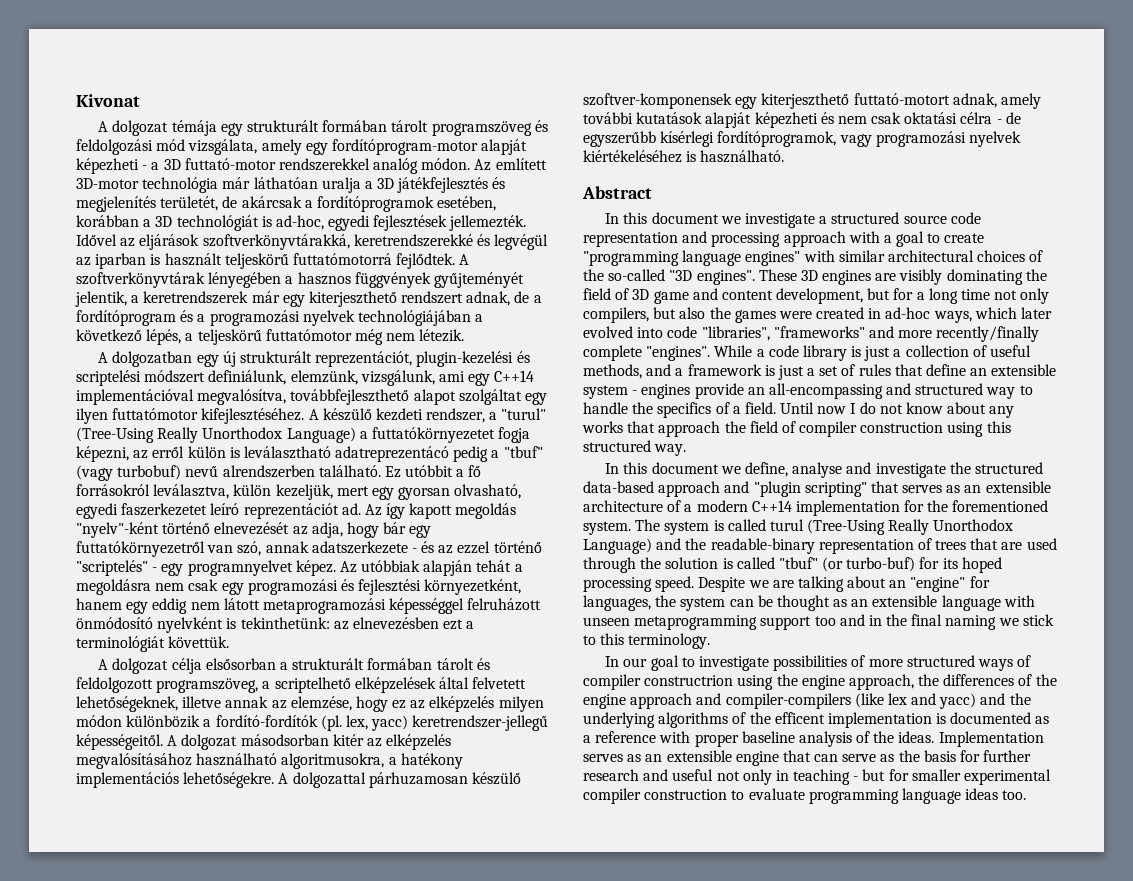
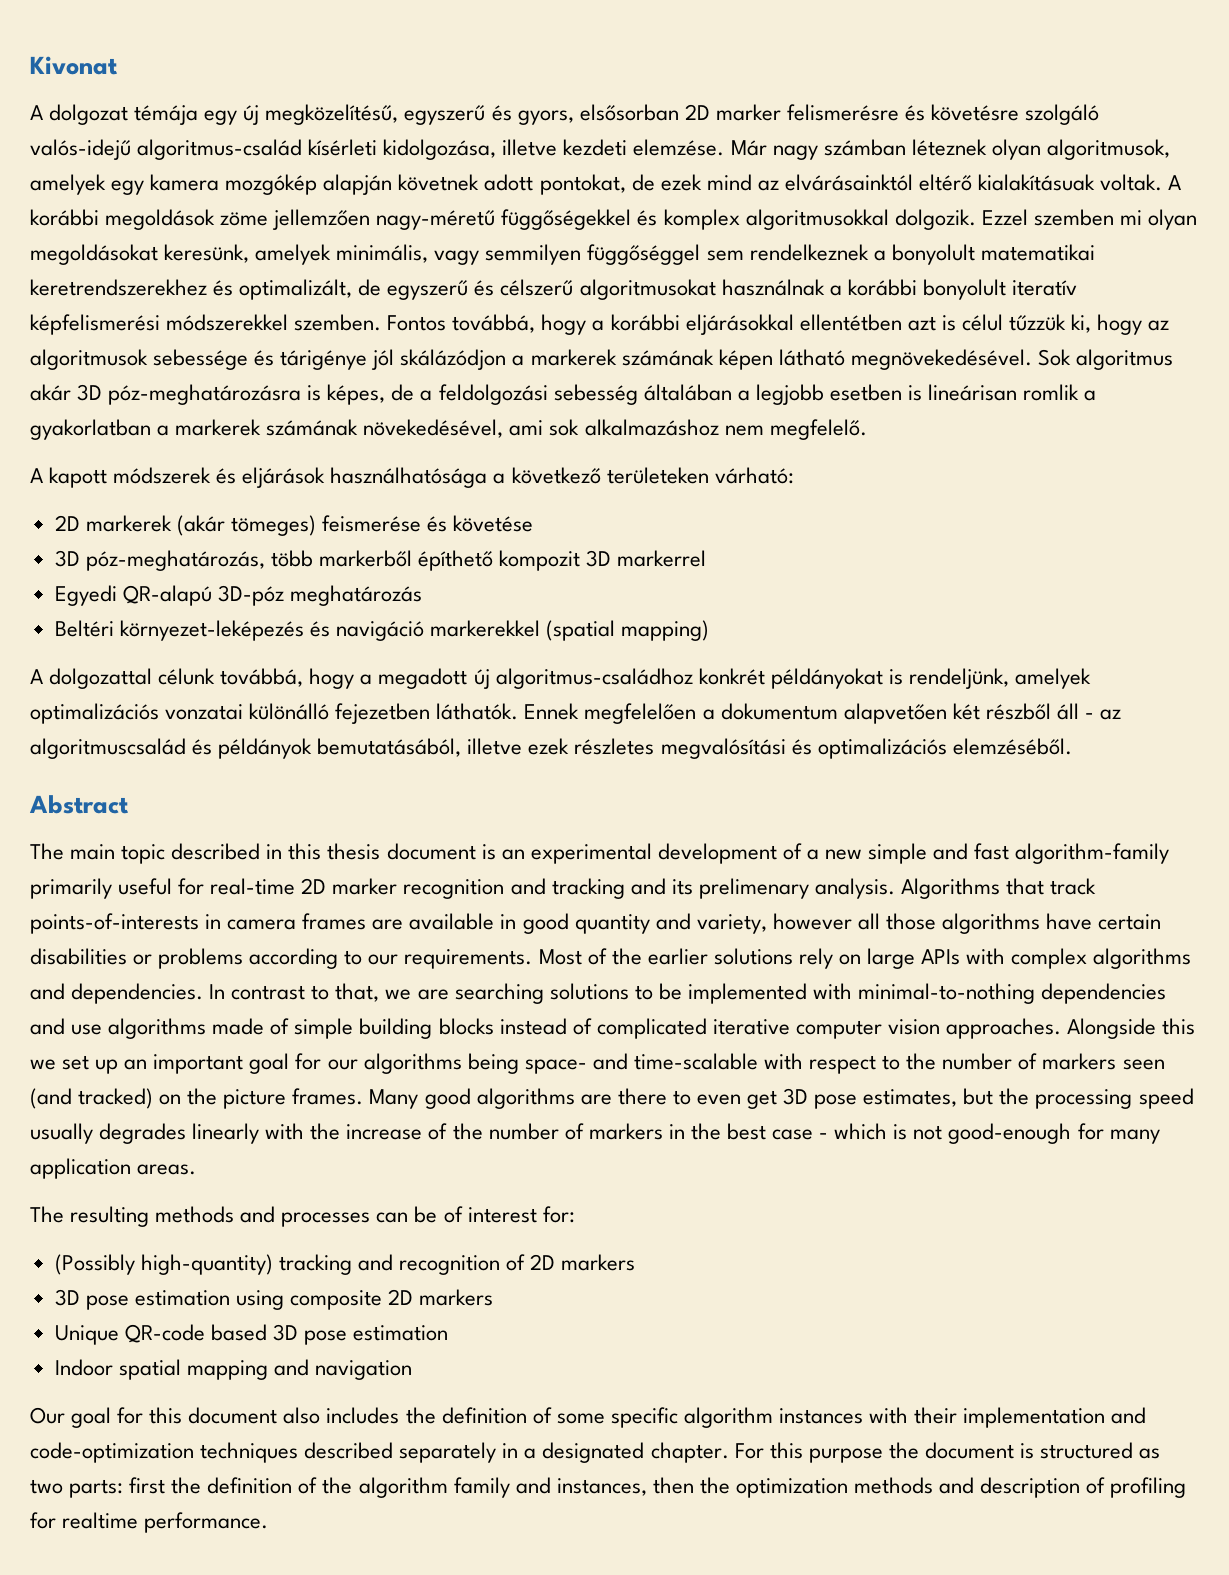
[247,120,548,136] [76,139,528,155] [76,158,547,174] [76,177,506,193] [76,196,497,212] [76,215,527,231] [76,234,549,250] [76,253,470,269] [76,272,524,288] [75,291,542,307] [76,310,484,326] [76,329,465,345] [98,351,530,367] [76,370,535,386] [76,389,547,405] [76,408,547,424] [76,427,531,443] [76,446,543,462] [76,465,482,481] [76,484,522,500] [76,503,517,519] [76,522,432,538] [76,541,542,557] [76,560,523,576] [76,579,522,595] [76,598,542,614] [76,617,475,633] [76,636,230,652] [98,658,490,674] [76,677,527,693] [76,696,544,712] [76,715,549,731] [76,734,452,750] [76,753,463,769] [76,772,521,788] [583,93,1041,109] [583,112,1021,128] [583,131,1021,147] [583,150,785,163] [582,186,652,199] [605,212,981,228] [583,231,985,247] [583,250,1044,266] [583,269,1047,285] [583,288,1050,304] [583,307,1053,323] [583,326,1040,342] [583,345,1032,361] [583,364,1057,380] [583,383,1033,399] [583,402,1015,418] [582,421,1011,437] [583,440,687,456] [605,462,1043,478] [583,481,1051,497] [583,500,1049,516] [583,519,1014,535] [583,538,1057,554] [583,557,1002,573] [583,576,990,592] [583,595,1035,611] [583,614,1054,630] [583,633,711,649] [605,655,1032,671] [583,674,1057,690] [583,693,1031,709] [583,712,1050,728] [583,731,1044,747] [583,750,1032,766] [583,769,1052,785] [583,788,1027,804] strukturált formában tárolt programszöveg és feldolgozási mód vizsgálata, amely egy fordítóprogram-motor alapját képezheti - a 3D futtató-motor rendszerekkel analóg módon. Az említett 3D-motor technológia már láthatóan uralja a 3D játékfejlesztés és megjelenítés területét, de akárcsak a fordítóprogramok esetében, korábban a 3D technológiát is ad-hoc, egyedi fejlesztések jellemezték. Idővel az eljárások szoftverkönyvtárakká, keretrendszerekké és legvégül az iparban is használt teljeskörű futtatómotorrá fejlődtek. A szoftverkönyvtárak lényegében a hasznos függvények gyűjteményét jelentik, a keretrendszerek már egy kiterjeszthető rendszert adnak, de a fordítóprogram és a programozási nyelvek technológiájában a következő lépés, a teljeskörű futtatómotor még nem létezik. // A dolgozatban egy új strukturált reprezentációt, plugin-kezelési és scriptelési módszert definiálunk, elemzünk, vizsgálunk, ami egy C++14 implementációval megvalósítva, továbbfejleszthető alapot szolgáltat egy ilyen futtatómotor kifejlesztéséhez. A készülő kezdeti rendszer, a "turul" (Tree-Using Really Unorthodox Language) a futtatókörnyezetet fogja képezni, az erről külön is leválasztható adatreprezentácó pedig a "tbuf" (vagy turbobuf) nevű alrendszerben található. Ez utóbbit a fő forrásokról leválasztva, külön kezeljük, mert egy gyorsan olvasható, egyedi faszerkezetet leíró reprezentációt ad. Az így kapott megoldás "nyelv"-ként történő elnevezését az adja, hogy bár egy futtatókörnyezetről van szó, annak adatszerkezete - és az ezzel történő "scriptelés" - egy programnyelvet képez. Az utóbbiak alapján tehát a megoldásra nem csak egy programozási és fejlesztési környezetként, hanem egy eddig nem látott metaprogramozási képességgel felruházott önmódosító nyelvként is tekinthetünk: az elnevezésben ezt a terminológiát követtük. // A dolgozat célja elsősorban a strukturált formában tárolt és feldolgozott programszöveg, a scriptelhető elképzelések által felvetett lehetőségeknek, illetve annak az elemzése, hogy ez az elképzelés milyen módon különbözik a fordító-fordítók (pl. lex, yacc) keretrendszer-jellegű képességeitől. A dolgozat másodsorban kitér az elképzelés megvalósításához használható algoritmusokra, a hatékony implementációs lehetőségekre. A dolgozattal párhuzamosan készülő szoftver-komponensek egy kiterjeszthető futtató-motort adnak, amely további kutatások alapját képezheti és nem csak oktatási célra - de egyszerűbb kísérlegi fordítóprogramok, vagy programozási nyelvek kiértékeléséhez is használható. // Abstract // In this document we investigate a structured source code representation and processing approach with a goal to create "programming language engines" with similar architectural choices of the so-called "3D engines". These 3D engines are visibly dominating the field of 3D game and content development, but for a long time not only compilers, but also the games were created in ad-hoc ways, which later evolved into code "libraries", "frameworks" and more recently/finally complete "engines". While a code library is just a collection of useful methods, and a framework is just a set of rules that define an extensible system - engines provide an all-encompassing and structured way to handle the specifics of a field. Until now I do not know about any works that approach the field of compiler construction using this structured way. // In this document we define, analyse and investigate the structured data-based approach and "plugin scripting" that serves as an extensible architecture of a modern C++14 implementation for the forementioned system. The system is called turul (Tree-Using Really Unorthodox Language) and the readable-binary representation of trees that are used through the solution is called "tbuf" (or turbo-buf) for its hoped processing speed. Despite we are talking about an "engine" for languages, the system can be thought as an extensible language with unseen metaprogramming support too and in the final naming we stick to this terminology. // In our goal to investigate possibilities of more structured ways of compiler constructrion using the engine approach, the differences of the engine approach and compiler-compilers (like lex and yacc) and the underlying algorithms of the efficent implementation is documented as a reference with proper baseline analysis of the ideas. Implementation serves as an extensible engine that can serve as the basis for further research and useful not only in teaching - but for smaller experimental compiler construction to evaluate programming language ideas too. -> [243,104,1100,125] [30,139,1170,160] [30,174,1182,195] [30,209,1197,230] [30,244,1095,265] [30,279,1077,300] [30,314,1170,335] [30,349,1173,370] [30,384,1097,405] [30,419,867,440] [30,467,794,488] [54,515,534,536] [54,550,707,571] [54,585,422,606] [54,620,710,641] [30,668,1091,689] [30,703,1122,724] [30,738,1072,759] [29,795,129,814] [30,843,1170,864] [30,878,1097,899] [30,913,1162,934] [30,948,1192,969] [30,983,1167,1004] [30,1018,1196,1039] [30,1053,1165,1074] [30,1088,1194,1109] [30,1123,1160,1144] [30,1158,197,1179] [30,1206,575,1227] [54,1254,636,1275] [54,1289,494,1310] [54,1324,449,1345] [54,1359,413,1380] [30,1407,1147,1428] [30,1442,1161,1463] [30,1477,1187,1498] [30,1512,269,1533] új megközelítésű, egyszerű és gyors, elsősorban 2D marker felismerésre és követésre szolgáló valós-idejű algoritmus-család kísérleti kidolgozása, illetve kezdeti elemzése. Már nagy számban léteznek olyan algoritmusok, amelyek egy kamera mozgókép alapján követnek adott pontokat, de ezek mind az elvárásainktól eltérő kialakításuak voltak. A korábbi megoldások zöme jellemzően nagy-méretű függőségekkel és komplex algoritmusokkal dolgozik. Ezzel szemben mi olyan megoldásokat keresünk, amelyek minimális, vagy semmilyen függőséggel sem rendelkeznek a bonyolult matematikai keretrendszerekhez és optimalizált, de egyszerű és célszerű algoritmusokat használnak a korábbi bonyolult iteratív képfelismerési módszerekkel szemben. Fontos továbbá, hogy a korábbi eljárásokkal ellentétben azt is célul tűzzük ki, hogy az algoritmusok sebessége és tárigénye jól skálázódjon a markerek számának képen látható megnövekedésével. Sok algoritmus akár 3D póz-meghatározásra is képes, de a feldolgozási sebesség általában a legjobb esetben is lineárisan romlik a gyakorlatban a markerek számának növekedésével, ami sok alkalmazáshoz nem megfelelő. // A kapott módszerek és eljárások használhatósága a következő területeken várható: // 2D markerek (akár tömeges) feismerése és követése // 3D póz-meghatározás, több markerből építhető kompozit 3D markerrel // Egyedi QR-alapú 3D-póz meghatározás // Beltéri környezet-leképezés és navigáció markerekkel (spatial mapping) // A dolgozattal célunk továbbá, hogy a megadott új algoritmus-családhoz konkrét példányokat is rendeljünk, amelyek optimalizációs vonzatai különálló fejezetben láthatók. Ennek megfelelően a dokumentum alapvetően két részből áll - az algoritmuscsalád és példányok bemutatásából, illetve ezek részletes megvalósítási és optimalizációs elemzéséből. // Abstract // The main topic described in this thesis document is an experimental development of a new simple and fast algorithm-family primarily useful for real-time 2D marker recognition and tracking and its prelimenary analysis. Algorithms that track points-of-interests in camera frames are available in good quantity and variety, however all those algorithms have certain disabilities or problems according to our requirements. Most of the earlier solutions rely on large APIs with complex algorithms and dependencies. In contrast to that, we are searching solutions to be implemented with minimal-to-nothing dependencies and use algorithms made of simple building blocks instead of complicated iterative computer vision approaches. Alongside this we set up an important goal for our algorithms being space- and time-scalable with respect to the number of markers seen (and tracked) on the picture frames. Many good algorithms are there to even get 3D pose estimates, but the processing speed usually degrades linearly with the increase of the number of markers in the best case - which is not good-enough for many application areas. // The resulting methods and processes can be of interest for: // (Possibly high-quantity) tracking and recognition of 2D markers // 3D pose estimation using composite 2D markers // Unique QR-code based 3D pose estimation // Indoor spatial mapping and navigation // Our goal for this document also includes the definition of some specific algorithm instances with their implementation and code-optimization techniques described separately in a designated chapter. For this purpose the document is structured as two parts: first the definition of the algorithm family and instances, then the optimization methods and description of profiling for realtime performance.

